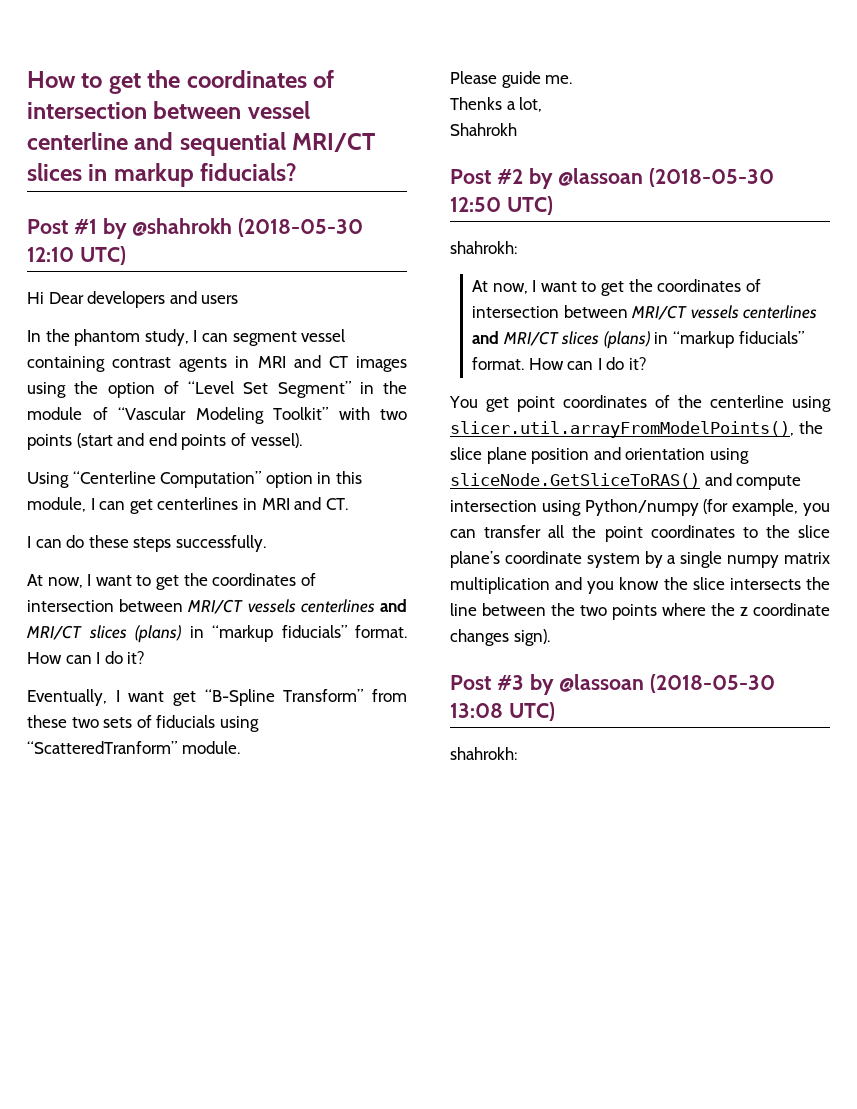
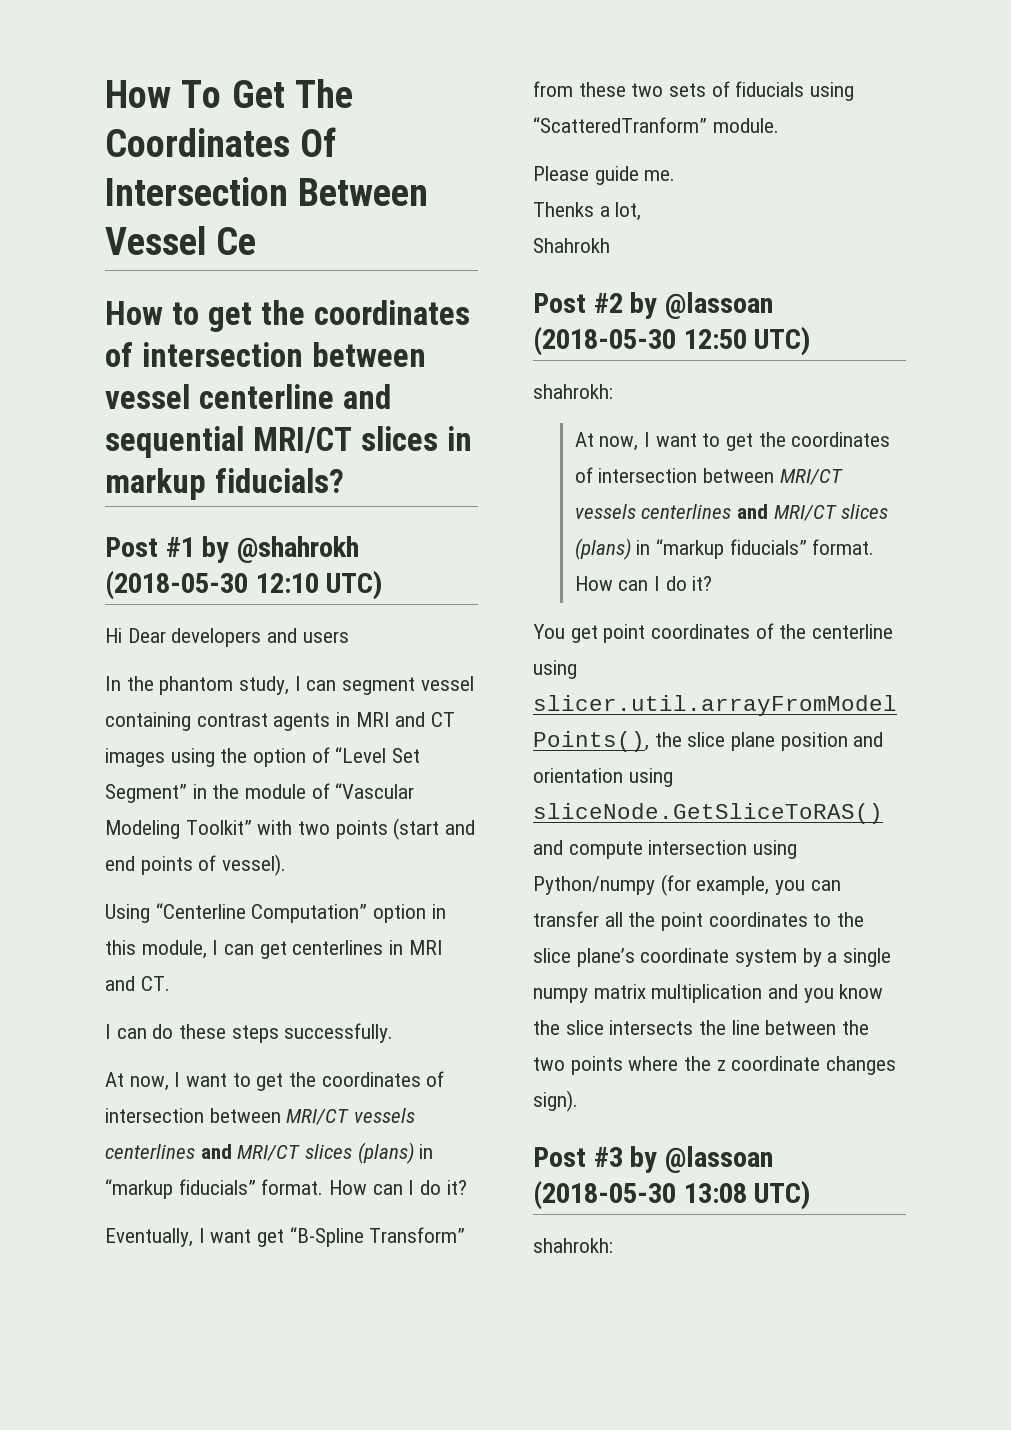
[27,71,76,88] How -> [105,79,353,108] [105,127,337,157] [105,177,429,206] [105,226,257,255] [105,301,163,325] How To Get The Coordinates Of Intersection Between Vessel Ce // How

